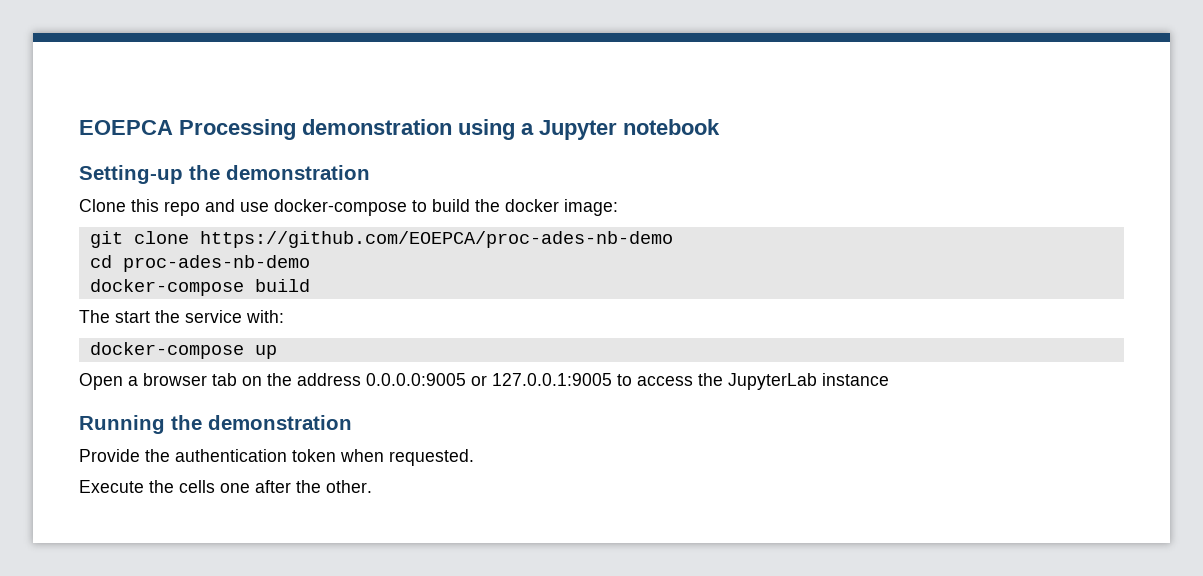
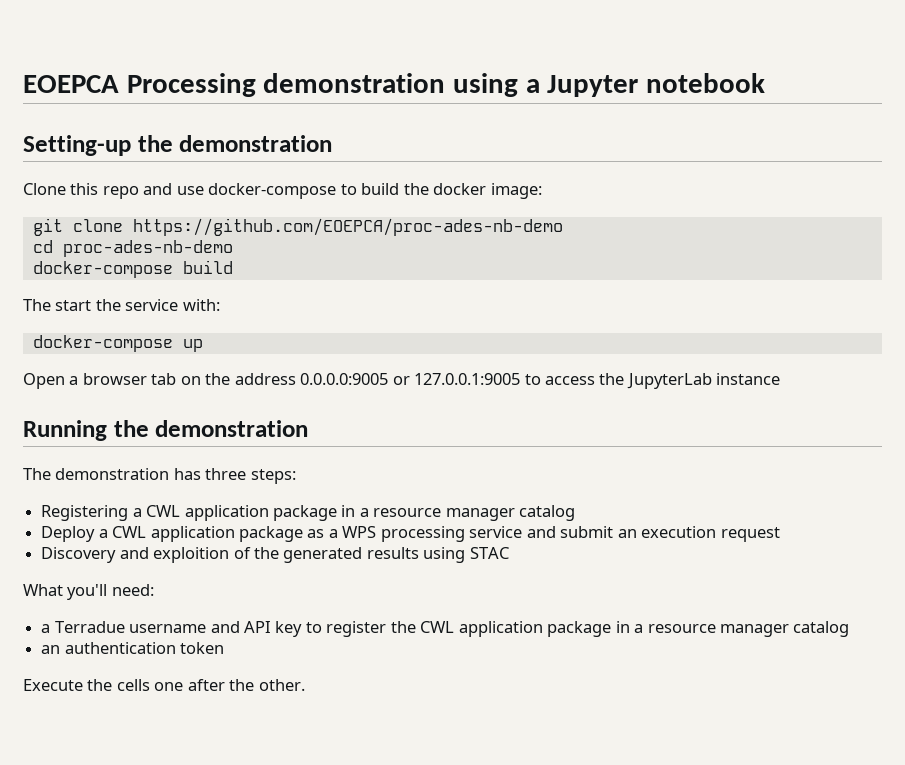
[79,449,170,462] Provide the -> [23,468,296,484] [41,505,576,521] [41,526,780,542] [41,547,509,563] [23,584,154,600] [41,621,850,637] [41,645,61,654] The demonstration has three steps: // Registering a CWL application package in a resource manager catalog // Deploy a CWL application package as a WPS processing service and submit an execution request // Discovery and exploition of the generated results using STAC // What you'll need: // a Terradue username and API key to register the CWL application package in a resource manager catalog // an
[340,449,474,466] when requested. -> (225, 648) none

